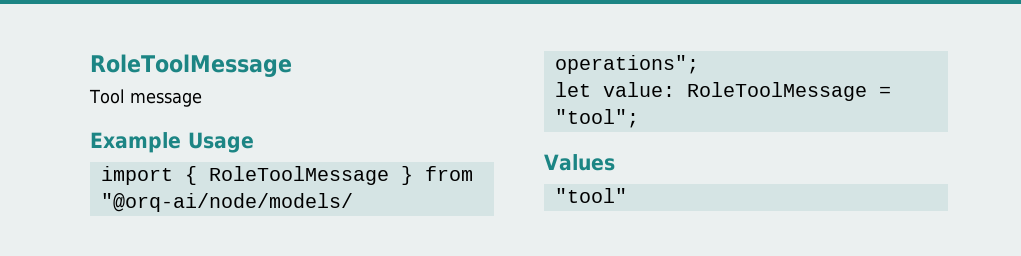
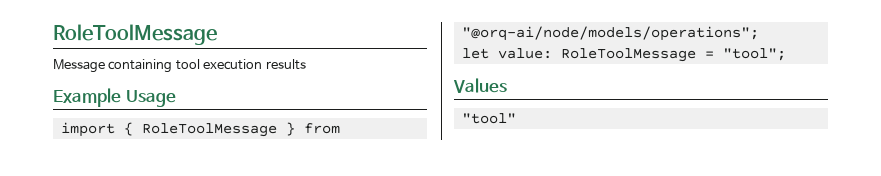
[89,89,202,107] Tool message -> [53,59,306,73] Message containing tool execution results

